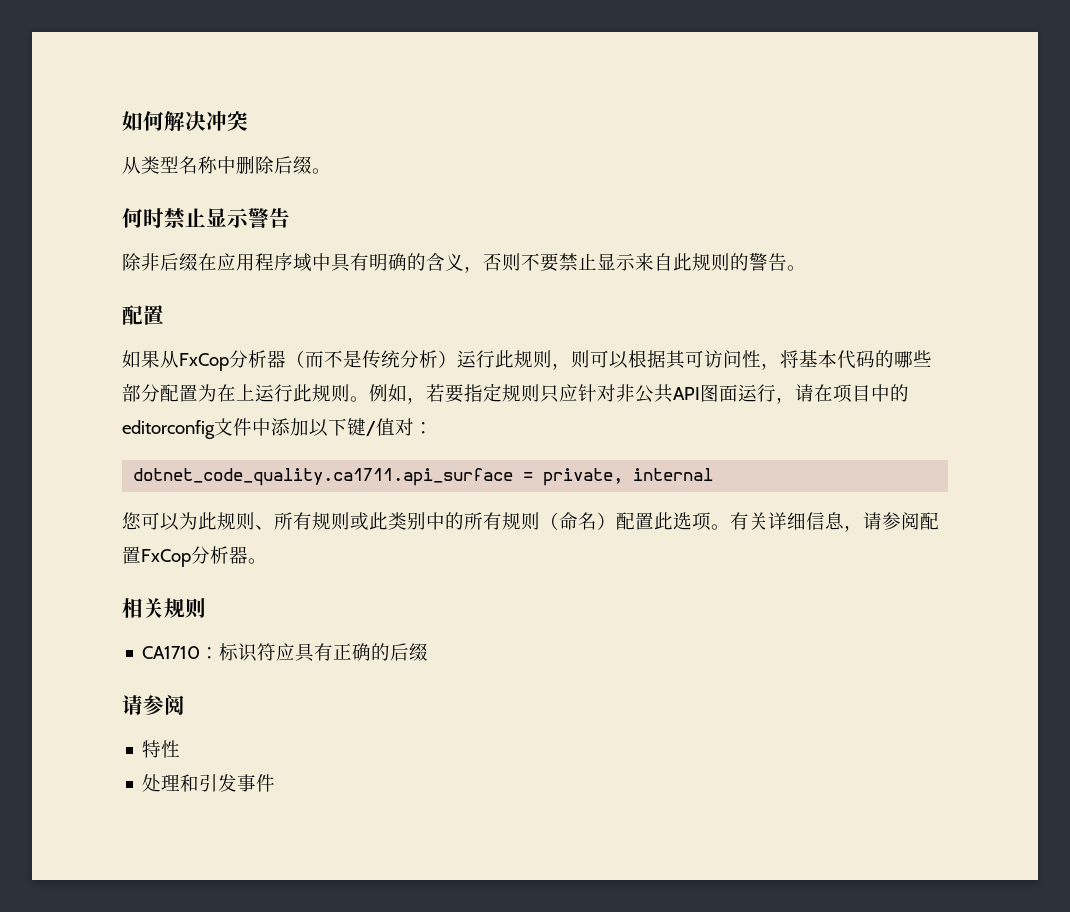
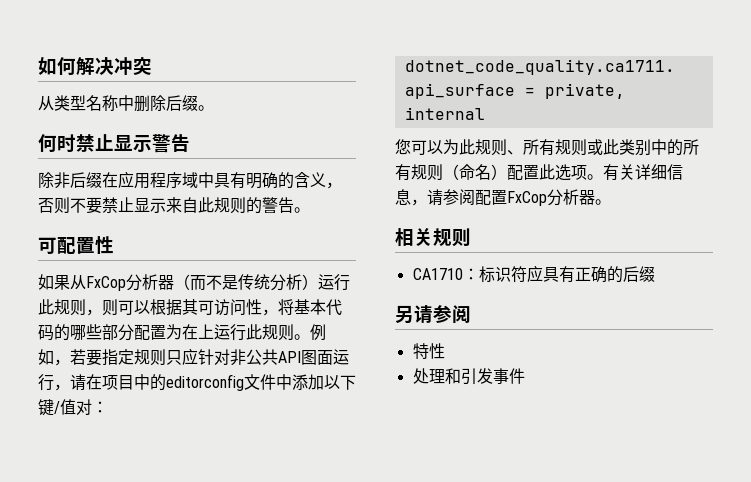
[122,305,164,325] 配置 -> [38,236,114,254] 可配置性
(429, 652) none -> [395,305,414,324] 另

